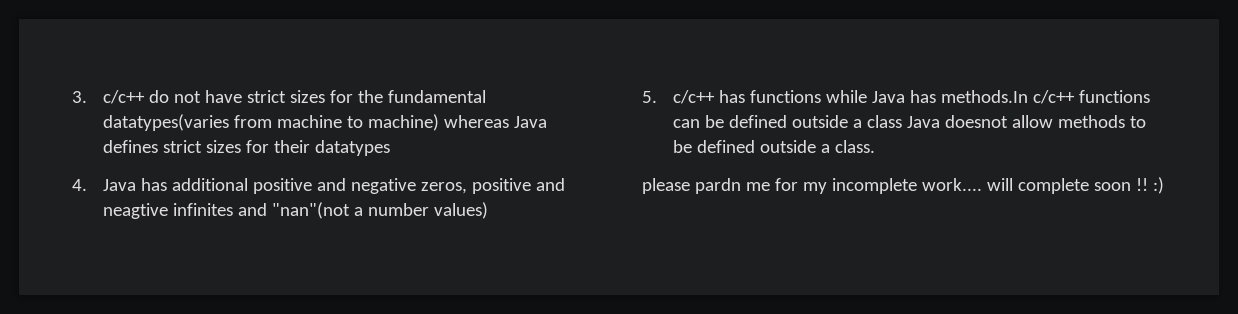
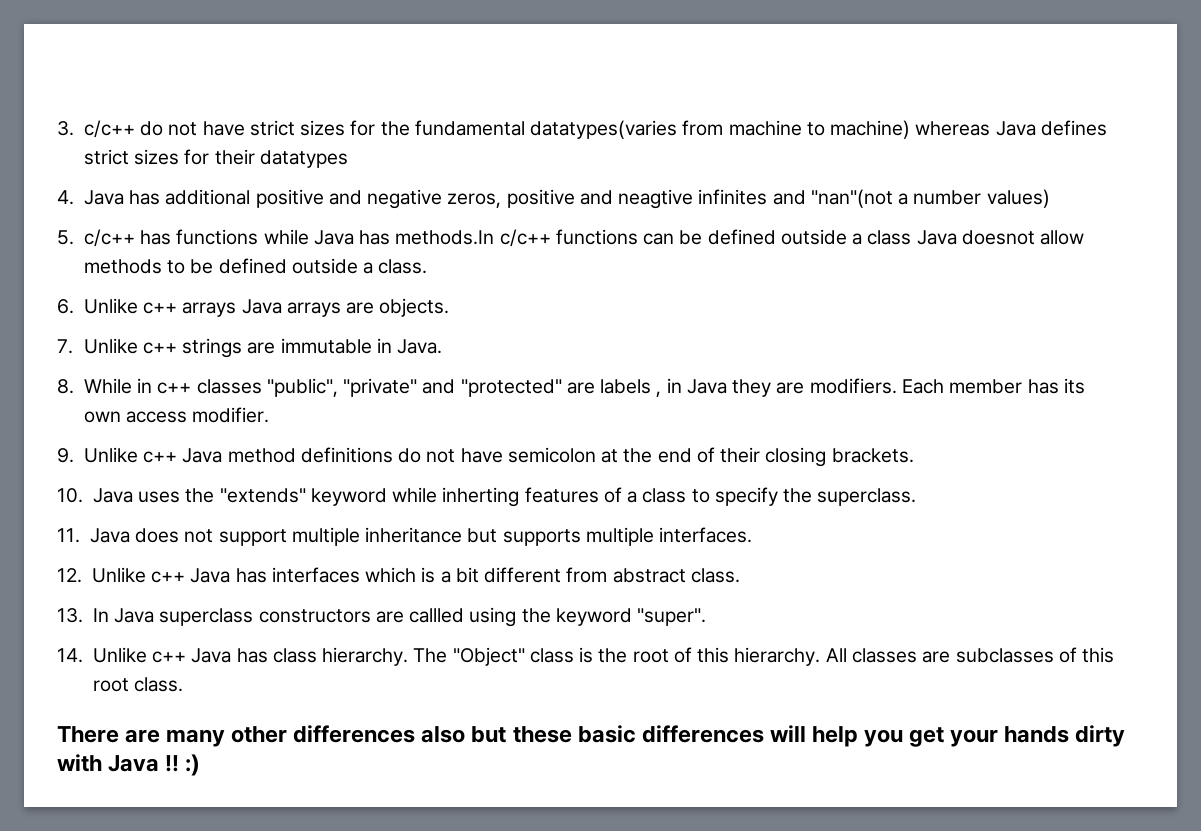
[642,178,1131,194] please pardn me for my incomplete work.... will complete soon -> [57,298,450,317] [57,338,443,358] [57,378,1085,397] [83,407,270,423] [57,447,914,467] [57,487,917,507] [57,527,753,546] [57,567,740,583] [57,607,707,627] [57,647,1115,666] [92,677,184,692] [57,725,1126,747] [57,754,160,772] 6. Unlike c++ arrays Java arrays are objects. // 7. Unlike c++ strings are immutable in Java. // 8. While in c++ classes "public", "private" and "protected" are labels , in Java they are modifiers. Each member has its own access modifier. // 9. Unlike c++ Java method definitions do not have semicolon at the end of their closing brackets. // 10. Java uses the "extends" keyword while inherting features of a class to specify the superclass. // 11. Java does not support multiple inheritance but supports multiple interfaces. // 12. Unlike c++ Java has interfaces which is a bit different from abstract class. // 13. In Java superclass constructors are callled using the keyword "super". // 14. Unlike c++ Java has class hierarchy. The "Object" class is the root of this hierarchy. All classes are subclasses of this root class. // There are many other differences also but these basic differences will help you get your hands dirty with Java

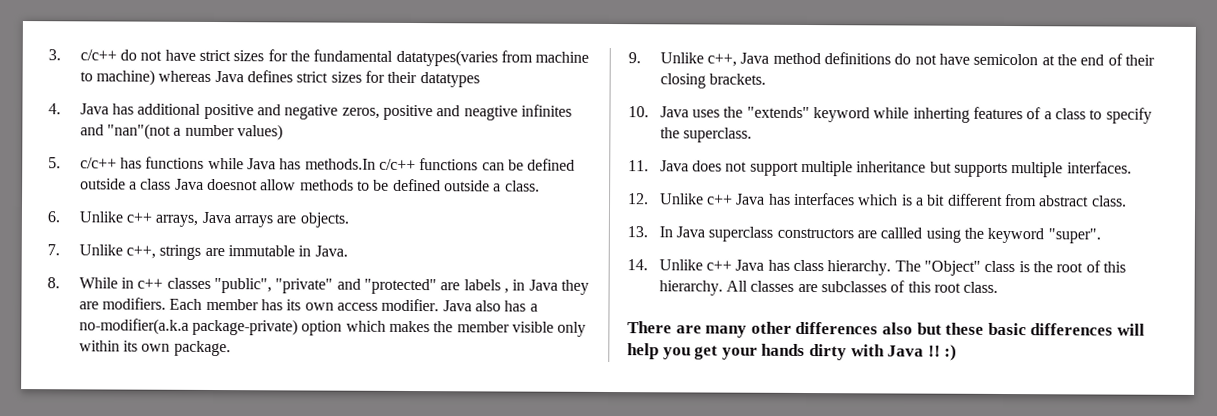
[182,302,237,317] arrays -> [155,214,199,227] arrays,
[142,342,177,354] c++ -> [126,245,157,259] c++,
(270, 415) none -> [442,300,538,312] [78,318,587,337] [78,340,231,357] Java also has a no-modifier(a.k.a package-private) option which makes the member visible only within its own package.
[143,451,178,463] c++ -> [707,53,738,67] c++,

